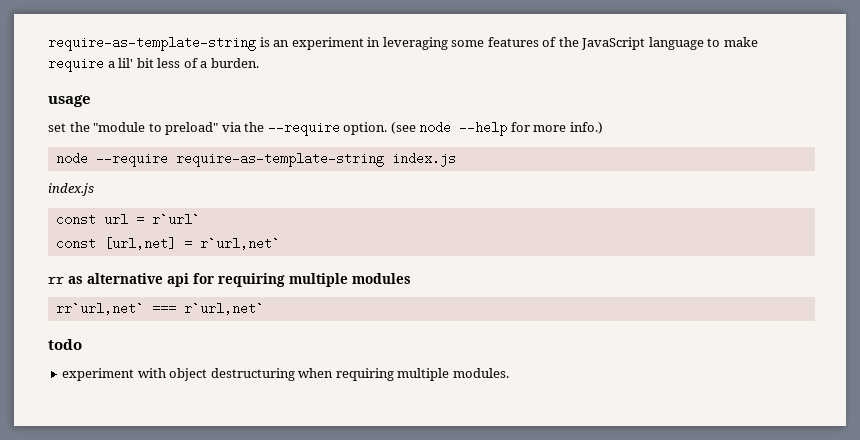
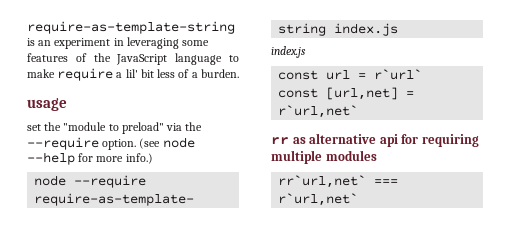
[48,339,82,350] [62,368,509,381] // todo // experiment with object destructuring when requiring multiple modules. -> (359, 199) none

